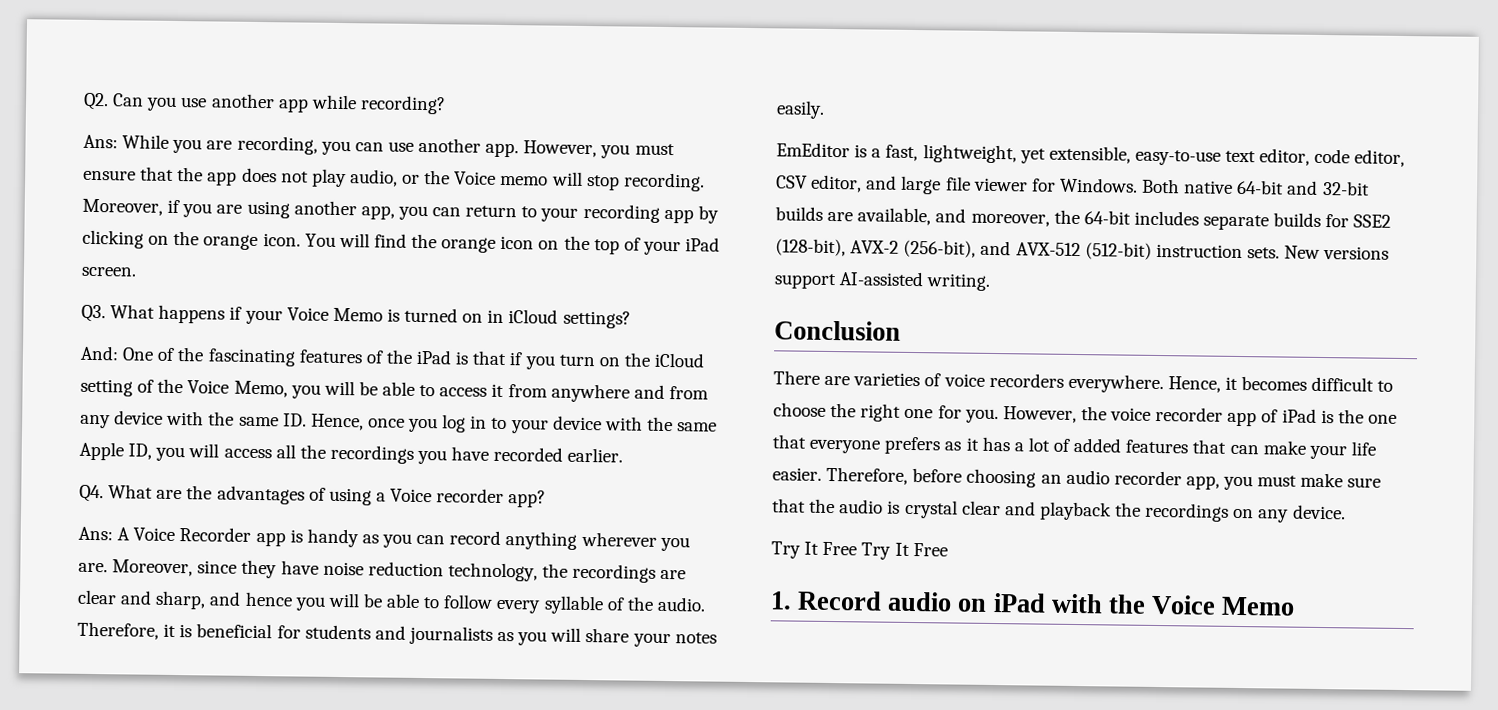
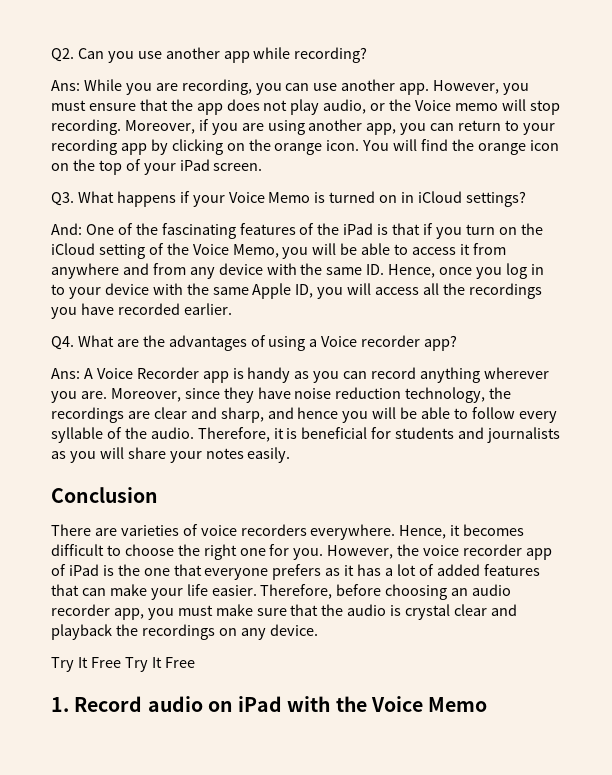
[776,142,1406,168] [776,174,1370,196] [775,206,1392,231] [775,238,1390,260] [774,271,992,291] // EmEditor is a fast, lightweight, yet extensible, easy-to-use text editor, code editor, CSV editor, and large file viewer for Windows. Both native 64-bit and 32-bit builds are available, and moreover, the 64-bit includes separate builds for SSE2 (128-bit), AVX-2 (256-bit), and AVX-512 (512-bit) instruction sets. New versions support AI-assisted writing. -> (291, 455) none

